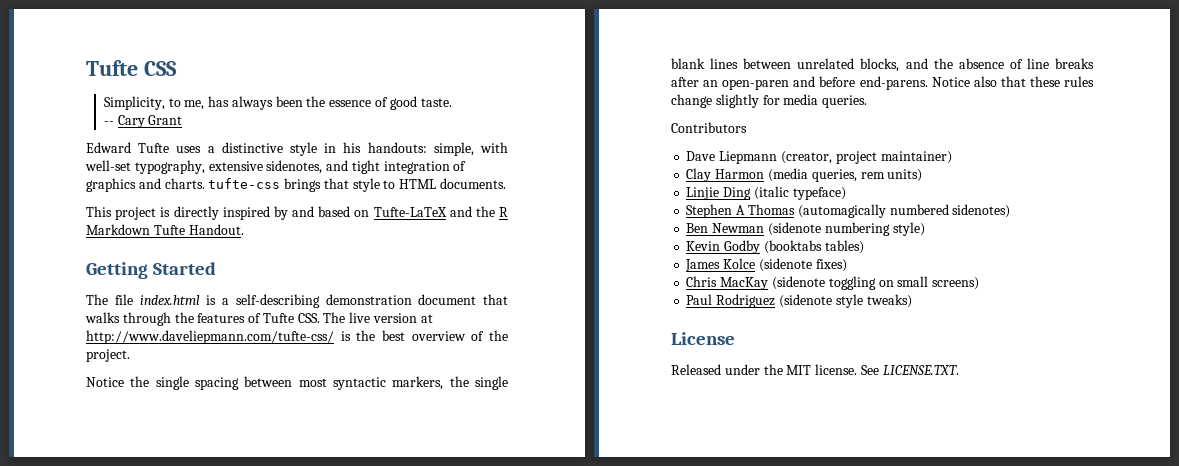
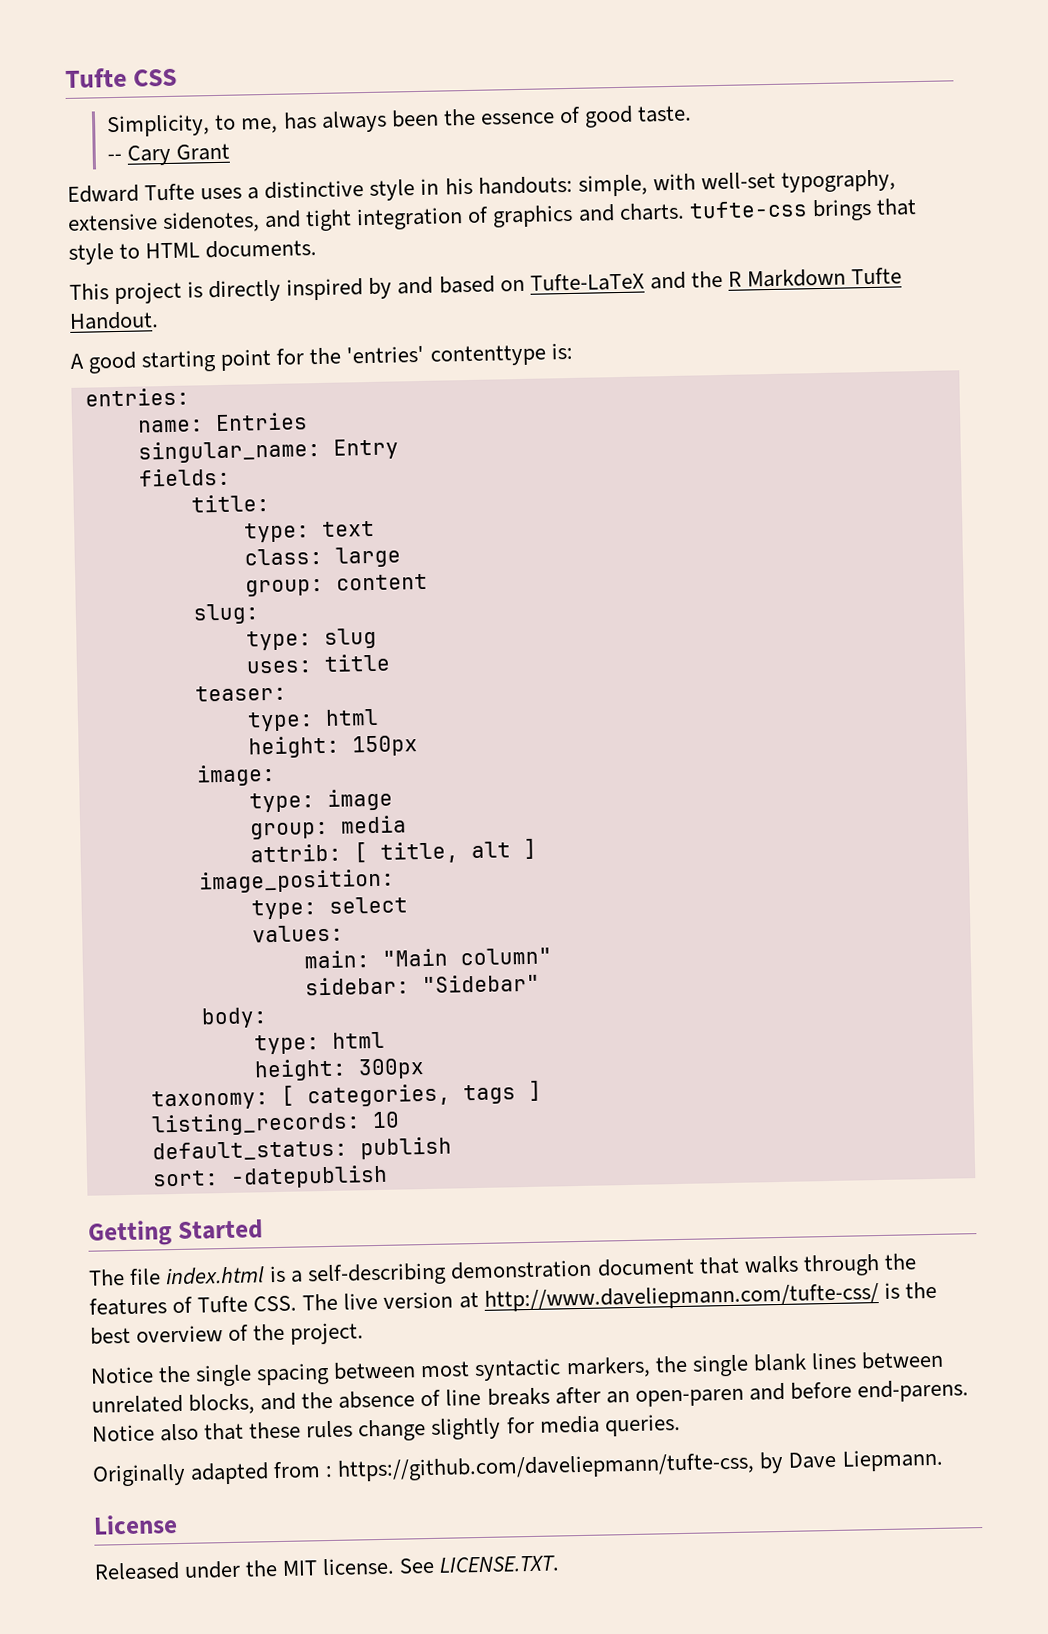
(244, 229) none -> [70,342,573,374] [84,387,190,407] [137,412,308,433] [137,438,399,464] [138,467,231,487] [190,493,270,513] [243,520,375,543] [243,546,401,568] [244,573,428,597] [192,603,260,625] [245,627,377,651] [245,653,391,674] [194,684,287,702] [246,708,379,732] [247,735,418,759] [195,763,276,787] [248,788,393,813] [249,815,407,840] [249,838,537,864] [198,868,395,894] [250,896,408,920] [251,924,344,943] [303,947,552,969] [304,973,540,996] [200,1007,268,1029] [253,1031,385,1055] [253,1058,425,1082] [150,1080,542,1111] [150,1111,400,1137] [151,1136,452,1162] [151,1164,388,1189] // A good starting point for the 'entries' contenttype is: // entries: // name: Entries // singular_name: Entry // fields: // title: // type: text // class: large // group: content // slug: // type: slug // uses: title // teaser: // type: html // height: 150px // image: // type: image // group: media // attrib: [ title, alt ] // image_position: // type: select // values: // main: "Main column" // sidebar: "Sidebar" // body: // type: html // height: 300px // taxonomy: [ categories, tags ] // listing_records: 10 // default_status: publish // sort: -datepublish
[671,122,747,133] [686,151,952,164] [686,168,923,182] [686,186,846,200] [686,204,1011,218] [686,222,925,236] [686,240,864,254] [685,258,847,272] [686,276,980,290] [686,294,912,308] Contributors // Dave Liepmann (creator, project maintainer) // Clay Harmon (media queries, rem units) // Linjie Ding (italic typeface) // Stephen A Thomas (automagically numbered sidenotes) // Ben Newman (sidenote numbering style) // Kevin Godby (booktabs tables) // James Kolce (sidenote fixes) // Chris MacKay (sidenote toggling on small screens) // Paul Rodriguez (sidenote style tweaks) -> [92,1448,944,1487] Originally adapted from : https://github.com/daveliepmann/tufte-css, by Dave Liepmann.

